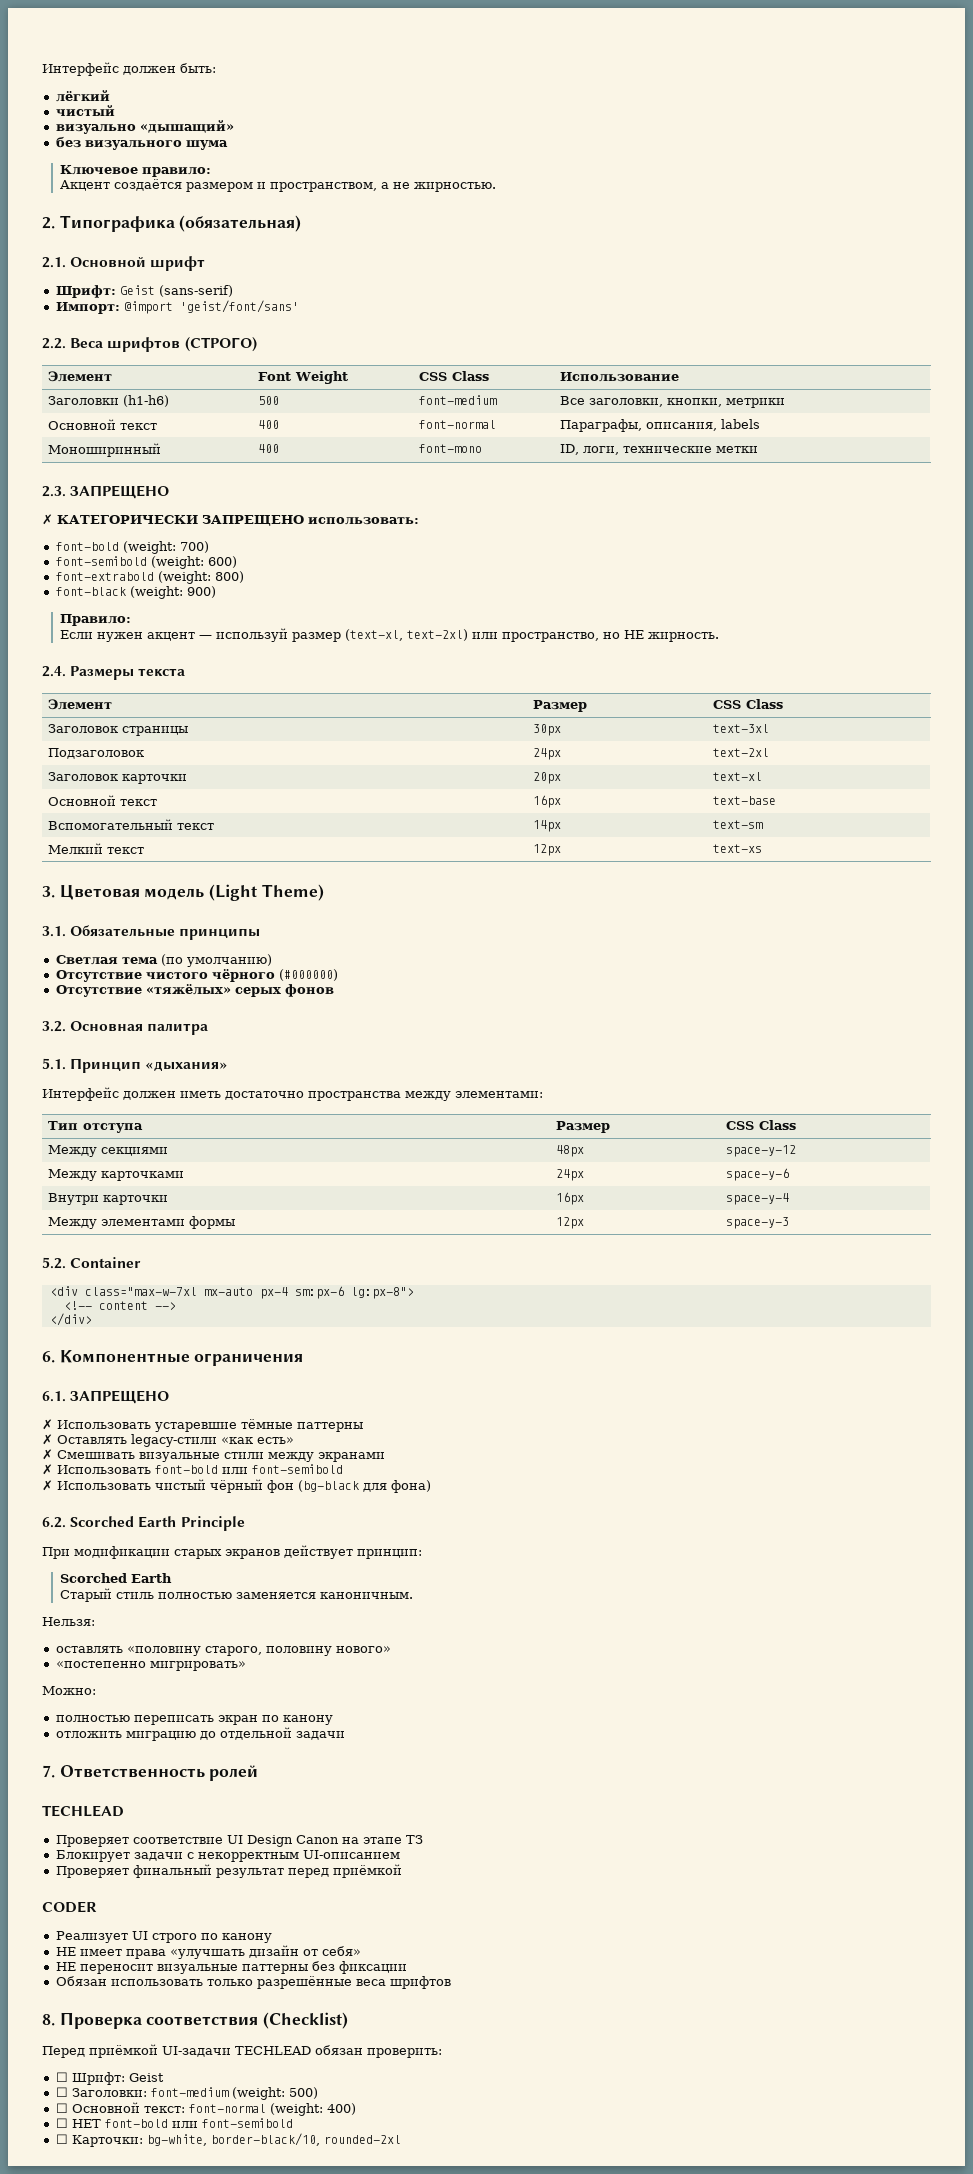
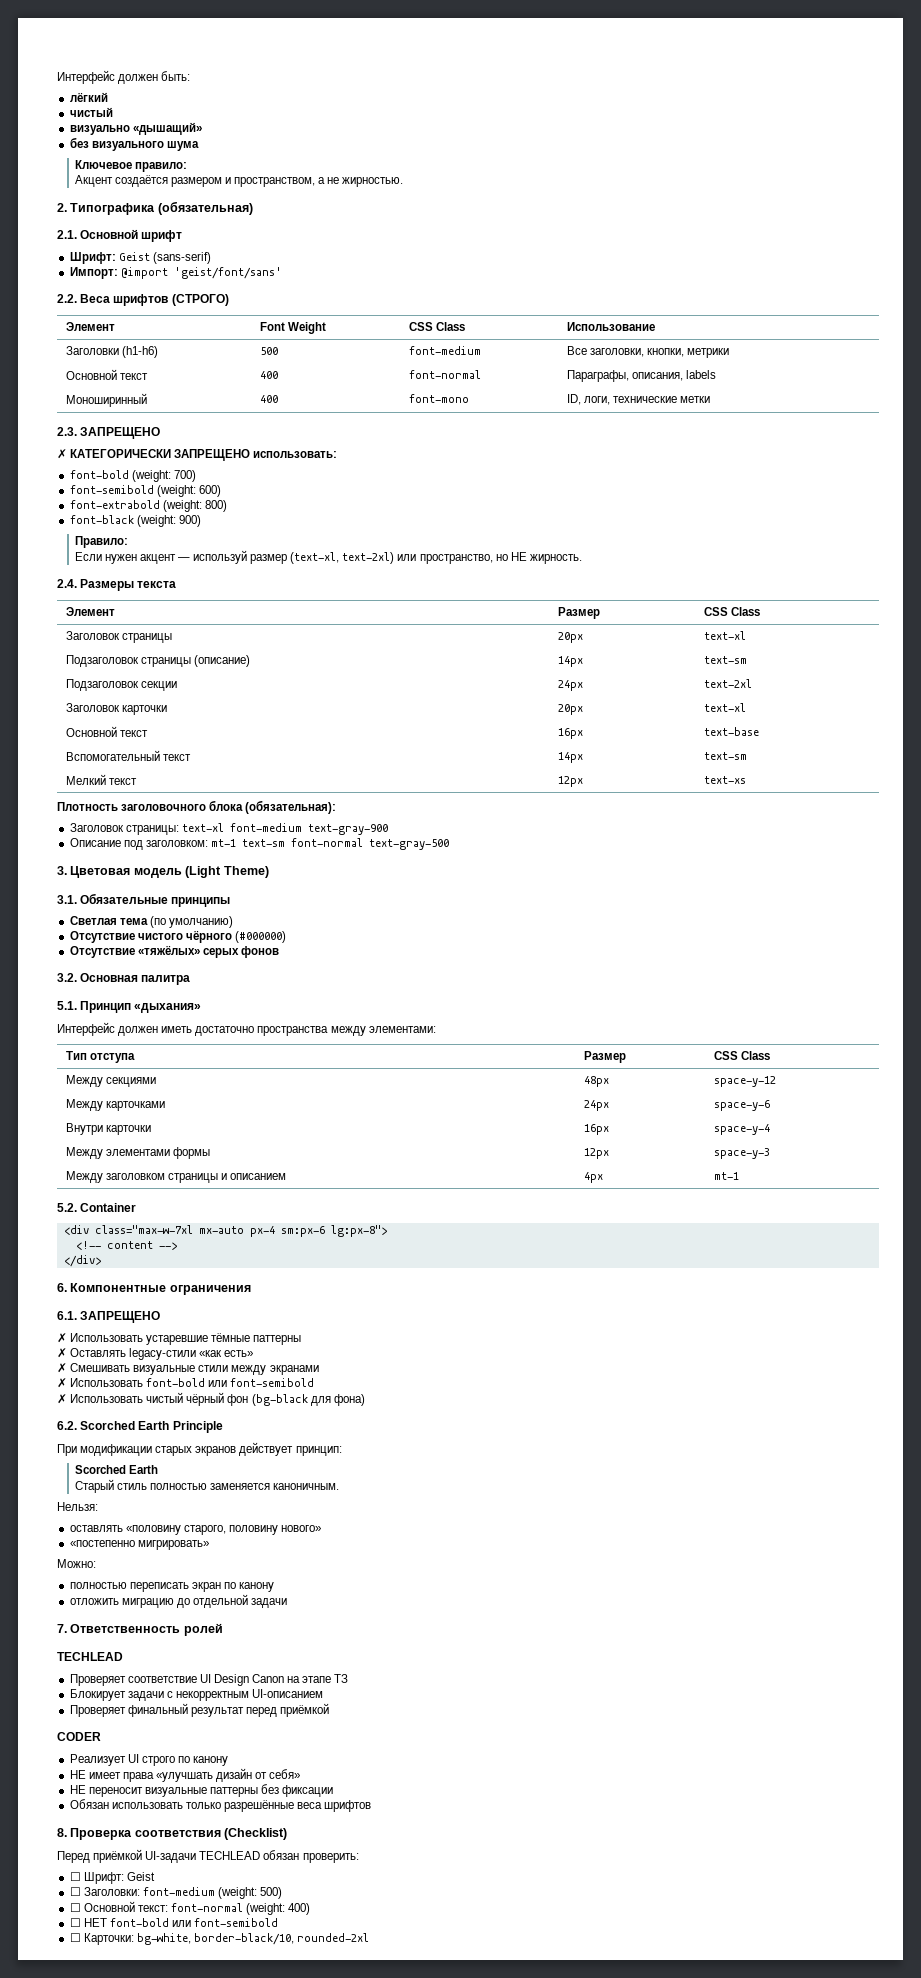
[532,724,561,736] [712,724,769,733] [47,748,144,759] 30px | text-3xl // Подзаголовок -> [557,632,583,643] [703,631,746,640] [65,655,251,667] [557,656,583,667] [703,656,747,664] [65,679,178,691] 20px | text-xl // Подзаголовок страницы (описание) | 14px | text-sm // Подзаголовок секции
(762, 848) none -> [57,800,337,814] [69,823,388,835] [69,838,449,850] // Плотность заголовочного блока (обязательная): // Заголовок страницы: text-xl font-medium text-gray-900 // Описание под заголовком: mt-1 text-sm font-normal text-gray-500
(789, 1223) none -> [65,1171,287,1183] [583,1172,603,1183] [713,1172,739,1180] // Между заголовком страницы и описанием | 4px | mt-1

